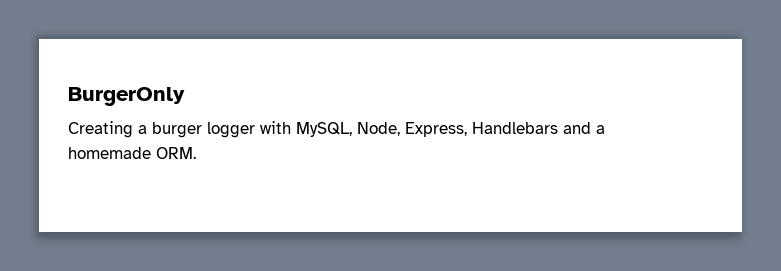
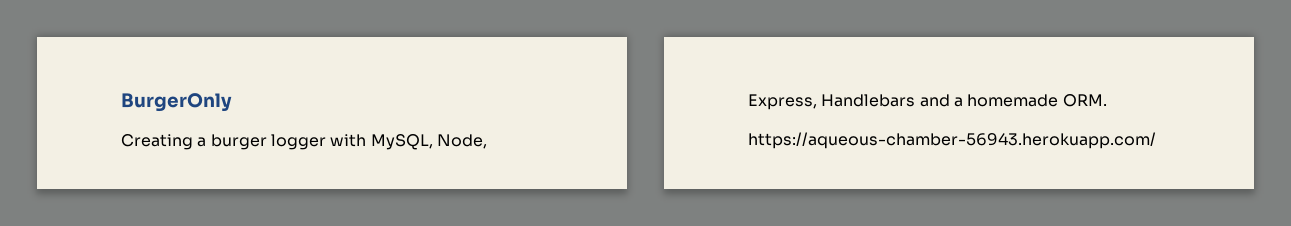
(196, 153) none -> [748,132,1156,149] // https://aqueous-chamber-56943.herokuapp.com/

